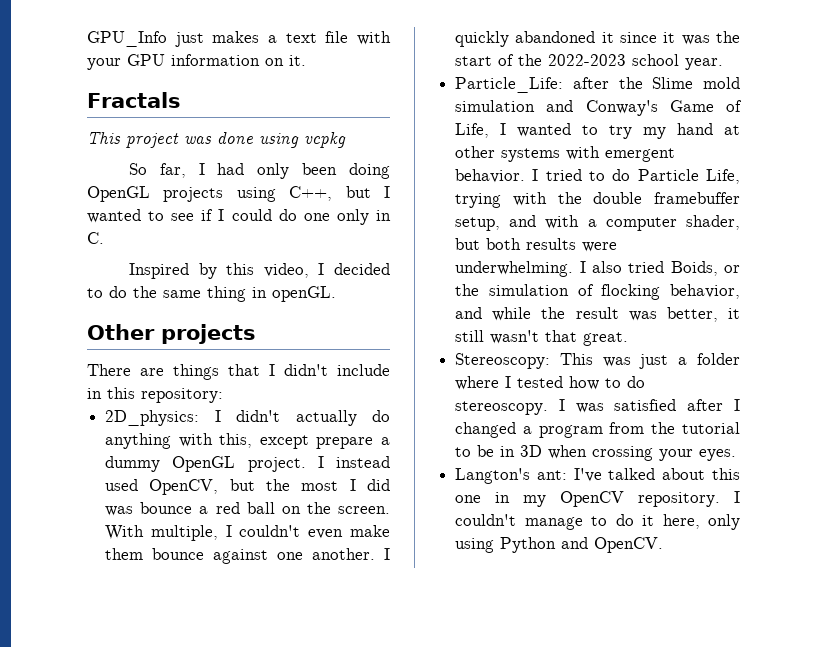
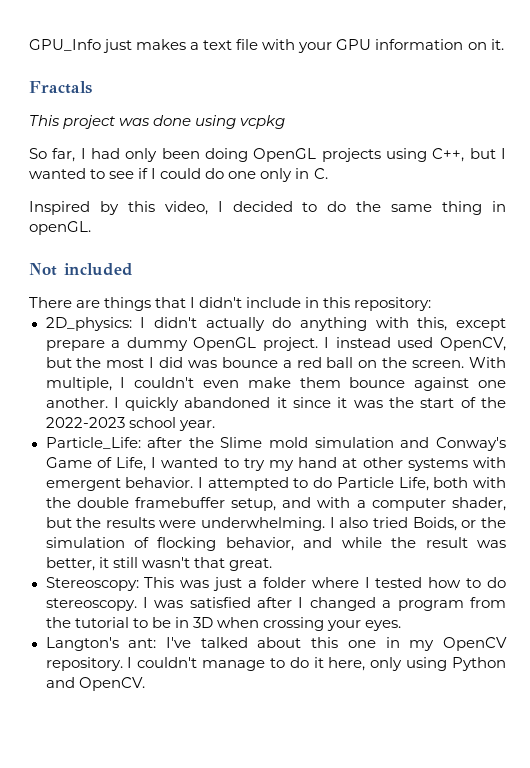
[87,324,256,344] Other projects -> [29,263,133,276] Not included
[545,169,582,181] tried -> [207,477,289,491] attempted
[455,193,502,208] trying -> [433,477,469,488] both
[486,238,522,250] both -> [76,517,102,528] the

